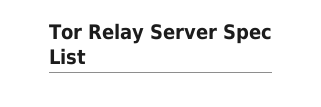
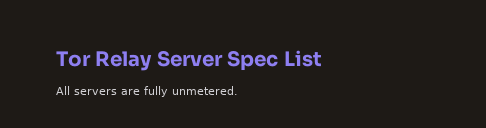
(86, 56) none -> [56,86,238,97] // All servers are fully unmetered.

